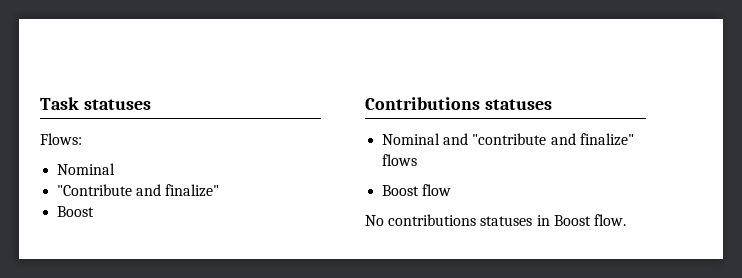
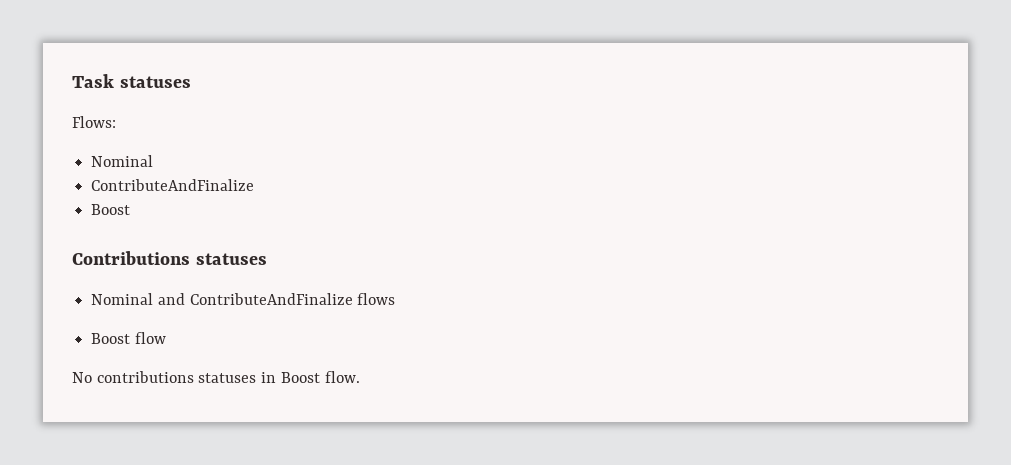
[57,184,220,197] "Contribute and finalize" -> [91,179,255,191] ContributeAndFinalize
[472,133,634,146] "contribute and finalize" -> [189,293,353,305] ContributeAndFinalize

